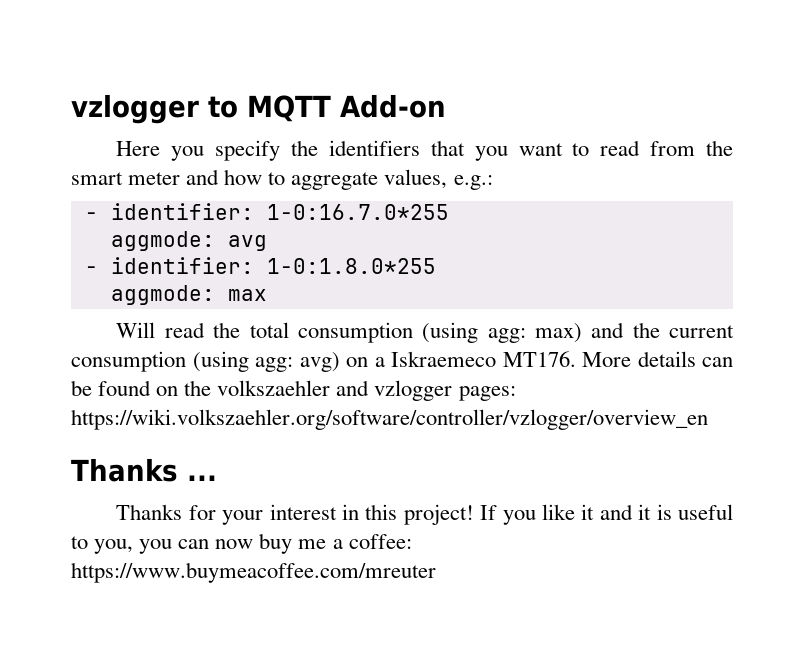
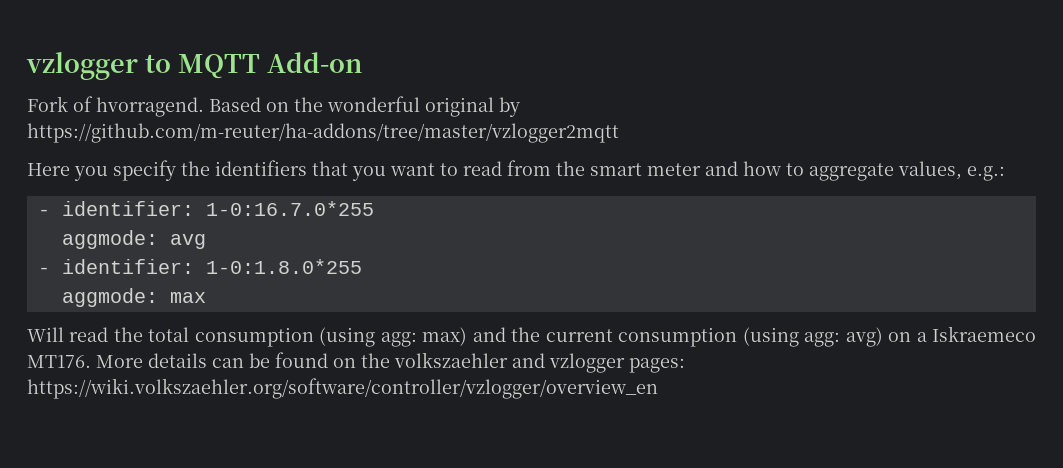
(447, 106) none -> [27,96,520,117] [27,123,619,143] // Fork of hvorragend. Based on the wonderful original by https://github.com/m-reuter/ha-addons/tree/master/vzlogger2mqtt
[71,458,217,482] [116,504,733,525] [71,533,412,554] [71,562,436,583] // Thanks ... // Thanks for your interest in this project! If you like it and it is useful to you, you can now buy me a coffee: https://www.buymeacoffee.com/mreuter -> (658, 388) none

